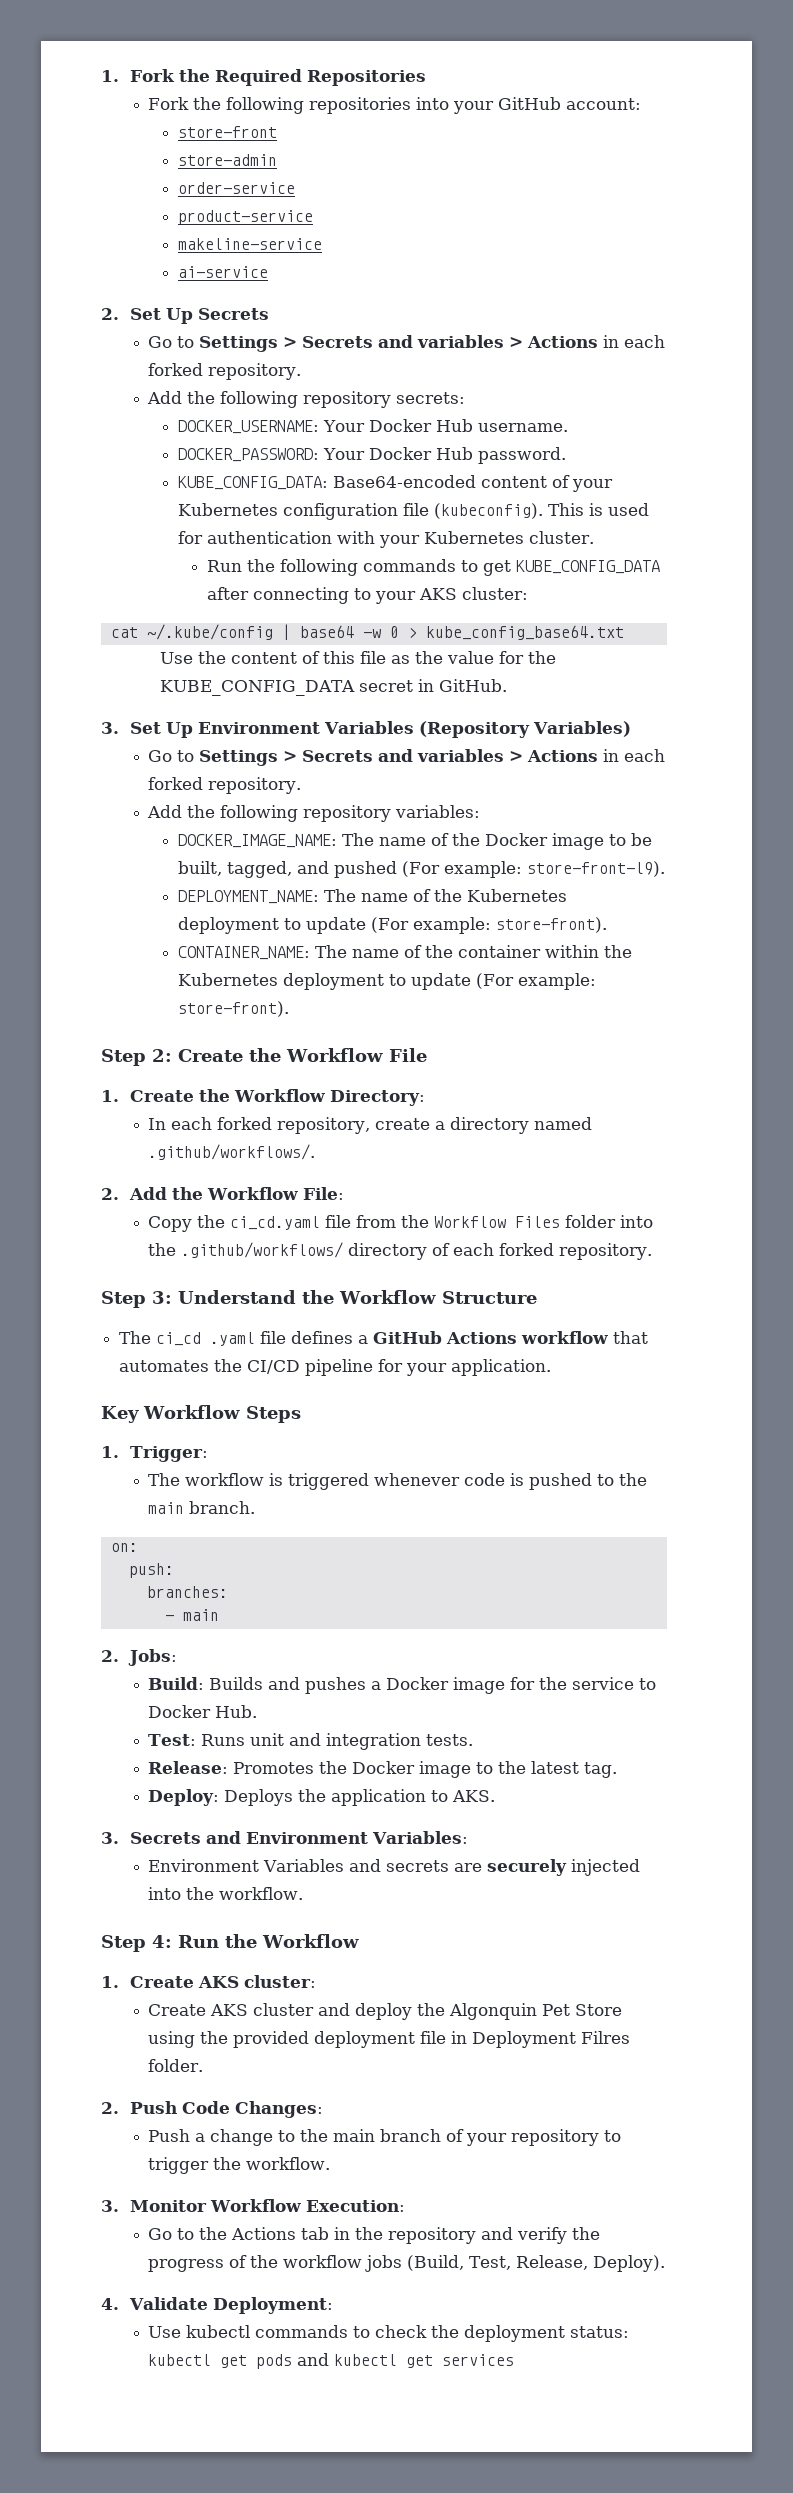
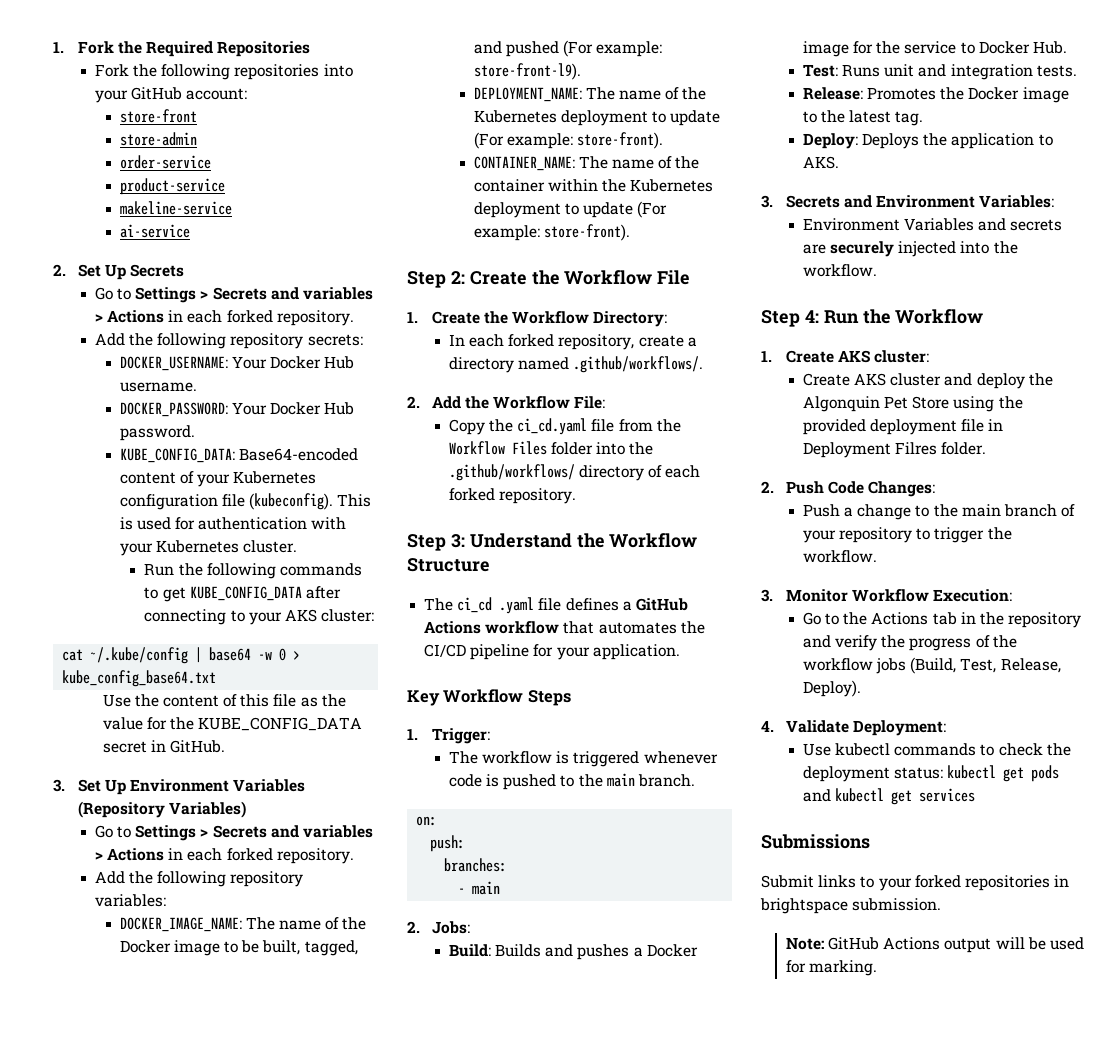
(515, 2360) none -> [761,834,870,849] [761,875,1070,891] [760,898,942,914] [785,937,1084,953] [785,960,877,976] // Submissions // Submit links to your forked repositories in brightspace submission. // Note: GitHub Actions output will be used for marking.

